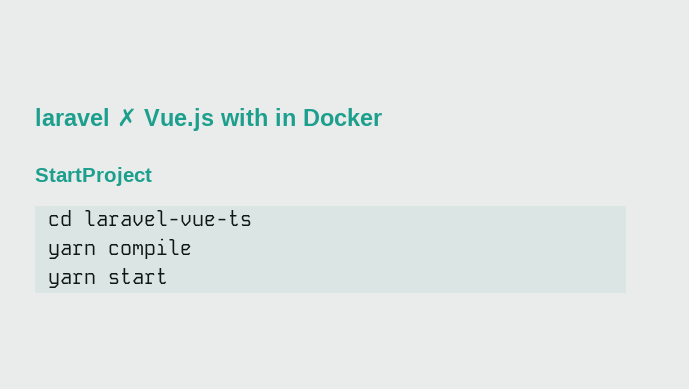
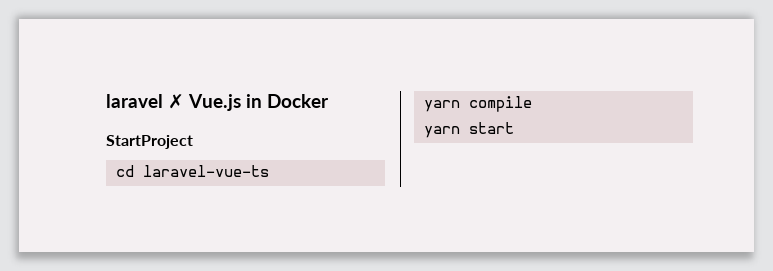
[220,108,268,126] with -> (241, 102) none

